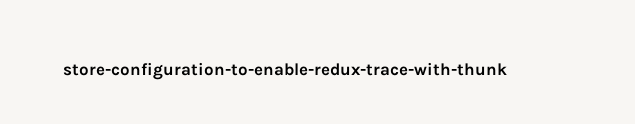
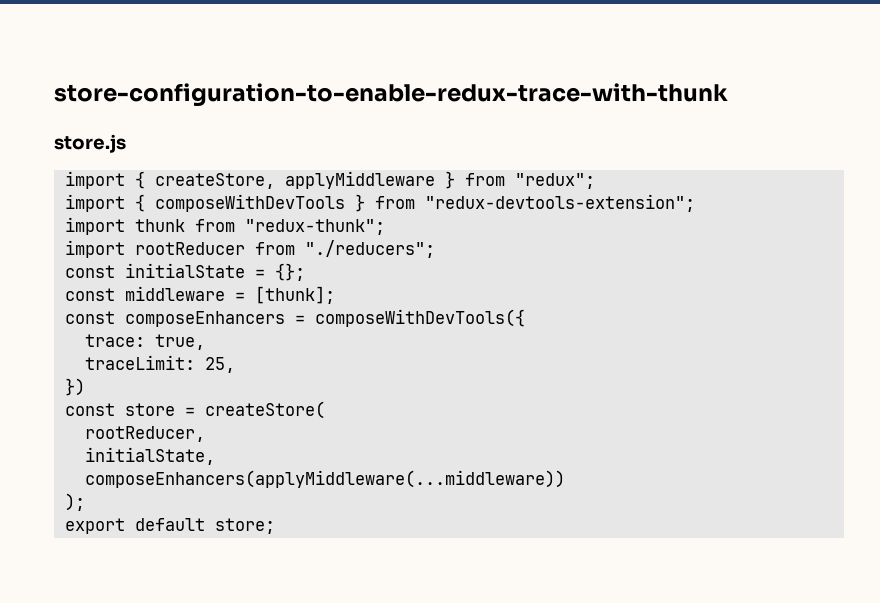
(507, 71) none -> [54,134,126,153] [64,171,595,189] [64,194,695,212] [64,217,385,235] [64,240,435,258] [64,263,305,281] [64,286,335,304] [64,309,525,327] [84,334,205,350] [84,355,235,373] [64,378,85,396] [64,401,325,419] [84,426,205,442] [84,447,215,465] [84,470,565,488] [64,493,85,511] [64,518,275,534] // store.js // import { createStore, applyMiddleware } from "redux"; // import { composeWithDevTools } from "redux-devtools-extension"; // import thunk from "redux-thunk"; // import rootReducer from "./reducers"; // const initialState = {}; // const middleware = [thunk]; // const composeEnhancers = composeWithDevTools({ // trace: true, // traceLimit: 25, // }) // const store = createStore( // rootReducer, // initialState, // composeEnhancers(applyMiddleware(...middleware)) // ); // export default store;

